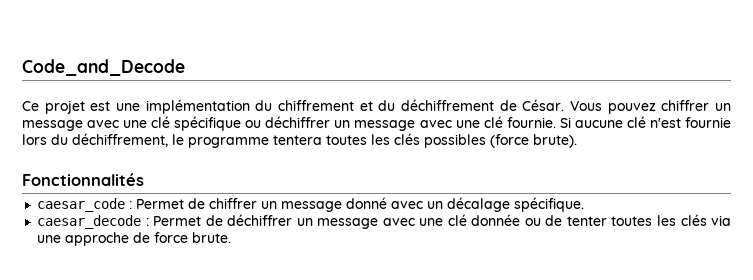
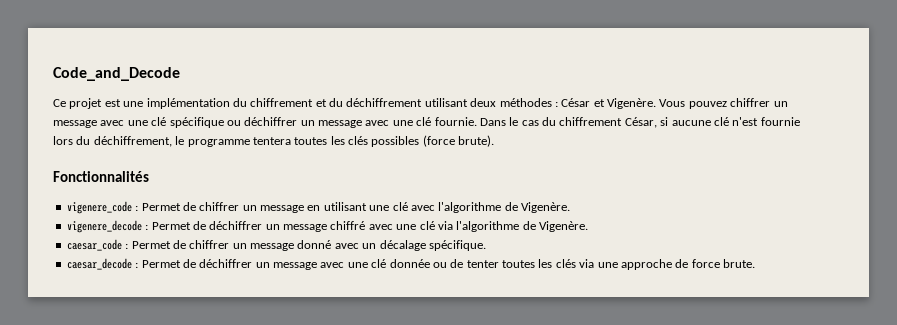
[499,99,565,111] de César. -> [424,98,656,109] utilisant deux méthodes : César et Vigenère.
[559,117,571,128] Si -> [479,117,669,128] Dans le cas du chiffrement César, si
(144, 179) none -> [66,201,570,214] [66,220,588,233] // vigenere_code : Permet de chiffrer un message en utilisant une clé avec l'algorithme de Vigenère. // vigenere_decode : Permet de déchiffrer un message chiffré avec une clé via l'algorithme de Vigenère.

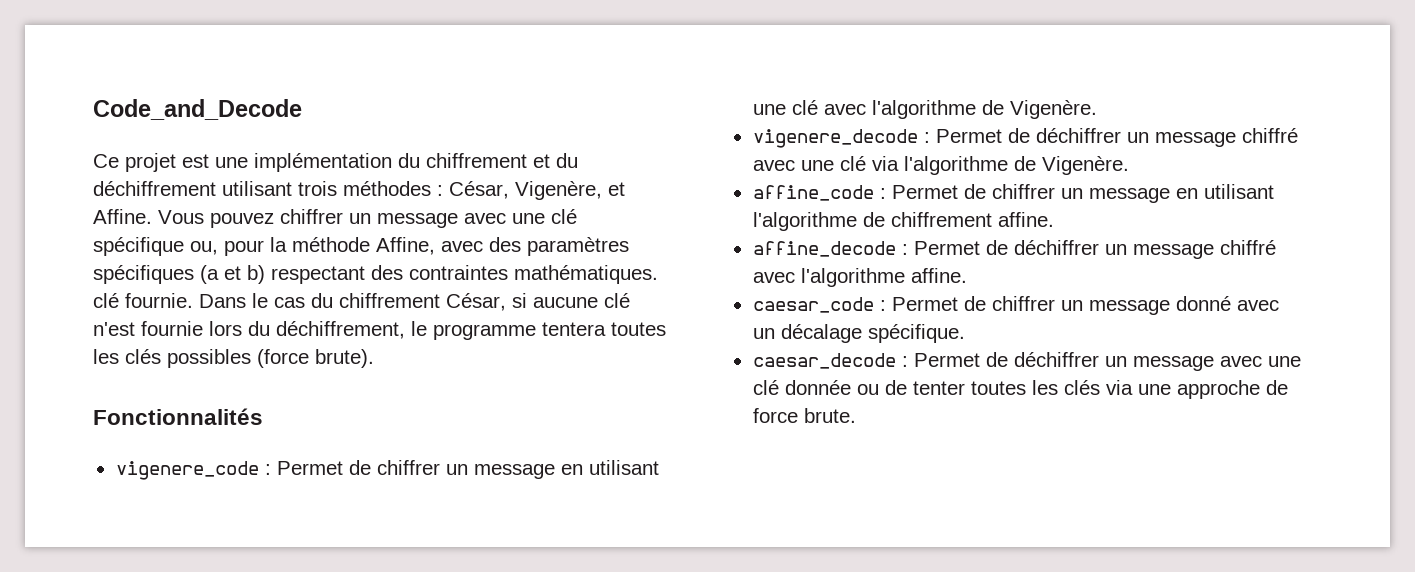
[470,98,497,107] deux -> [298,181,337,196] trois
[561,98,656,109] César et Vigenère. -> [449,181,625,200] [93,209,152,224] César, Vigenère, et Affine.
[226,117,413,128] ou déchiffrer un message avec une -> [190,237,629,256] [93,265,658,284] ou, pour la méthode Affine, avec des paramètres spécifiques (a et b) respectant des contraintes mathématiques.
(588, 226) none -> [752,184,1274,203] [752,212,1054,231] [752,240,1276,259] [752,268,967,287] // affine_code : Permet de chiffrer un message en utilisant l'algorithme de chiffrement affine. // affine_decode : Permet de déchiffrer un message chiffré avec l'algorithme affine.

